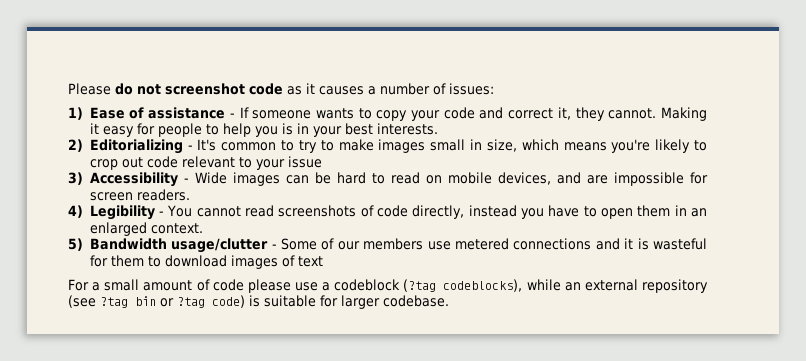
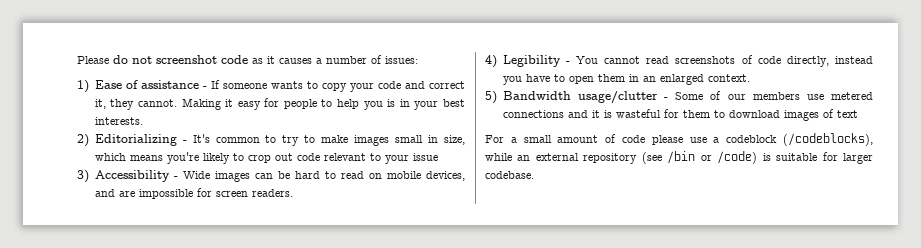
[403,279,523,292] (?tag codeblocks), -> [783,133,873,146] (/codeblocks),
[100,295,245,308] ?tag bin or ?tag code) -> [667,151,758,164] /bin or /code)

